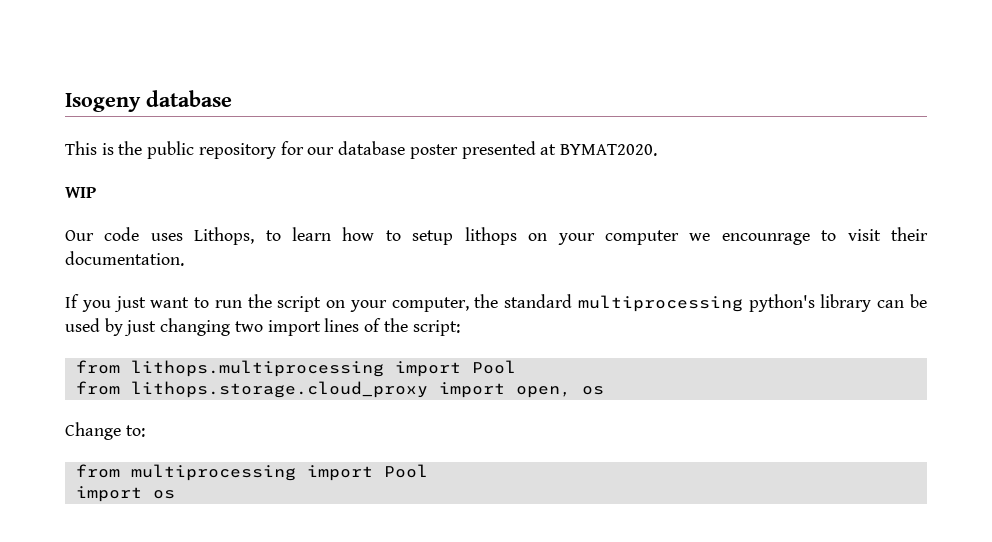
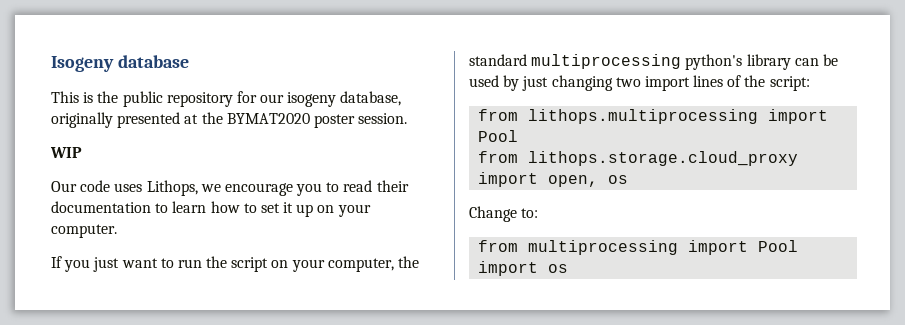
[338,141,657,159] database poster presented at BYMAT2020. -> [287,91,402,107] [51,112,408,128] isogeny database, originally presented at the BYMAT2020 poster session.
[265,227,928,245] [65,251,184,266] to learn how to setup lithops on your computer we encounrage to visit their documentation. -> [200,180,409,196] [51,201,371,217] [51,224,117,238] we encourage you to read their documentation to learn how to set it up on your computer.

